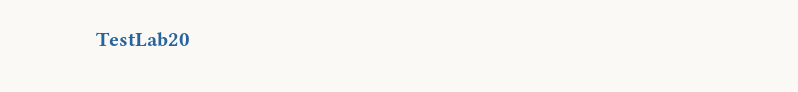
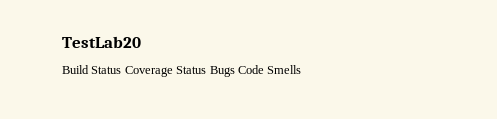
(190, 39) none -> [62,65,302,77] // Build Status Coverage Status Bugs Code Smells

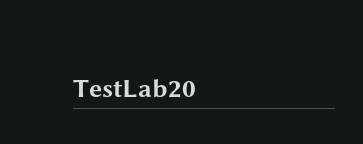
[62,65,302,77] // Build Status Coverage Status Bugs Code Smells -> (196, 88) none

